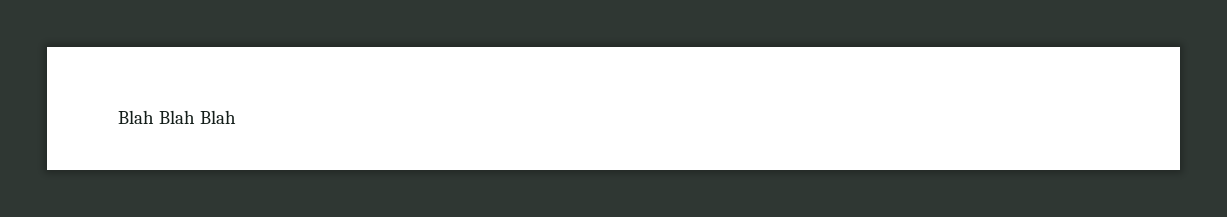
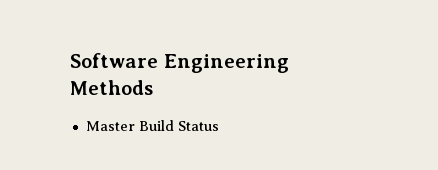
[118,110,237,124] Blah Blah Blah -> [70,53,289,73] [70,80,153,95] [85,120,219,131] Software Engineering Methods // Master Build Status

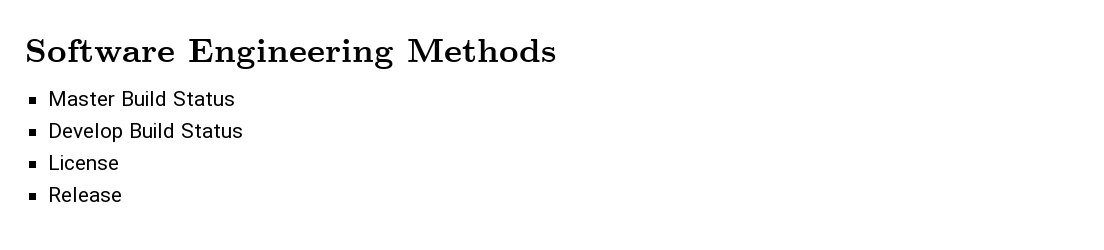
(219, 126) none -> [48,123,244,142] [48,155,120,170] [48,187,123,202] // Develop Build Status // License // Release

